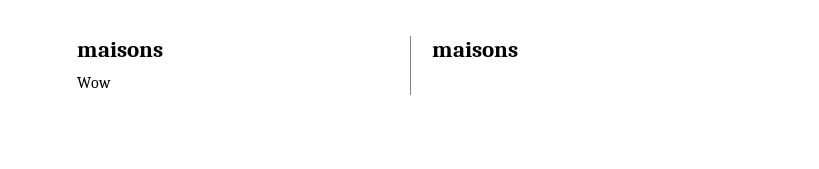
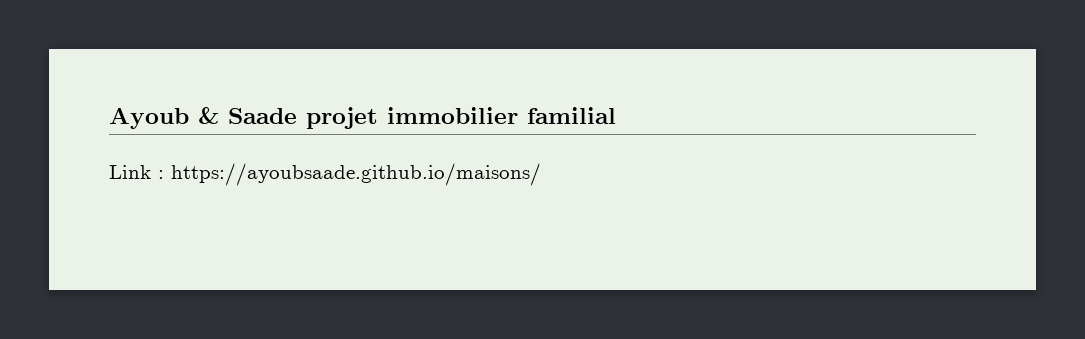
[77,42,163,57] [77,77,111,88] [432,42,518,57] maisons // Wow // maisons -> [109,107,616,129] [109,163,541,186] Ayoub & Saade projet immobilier familial // Link : https://ayoubsaade.github.io/maisons/

